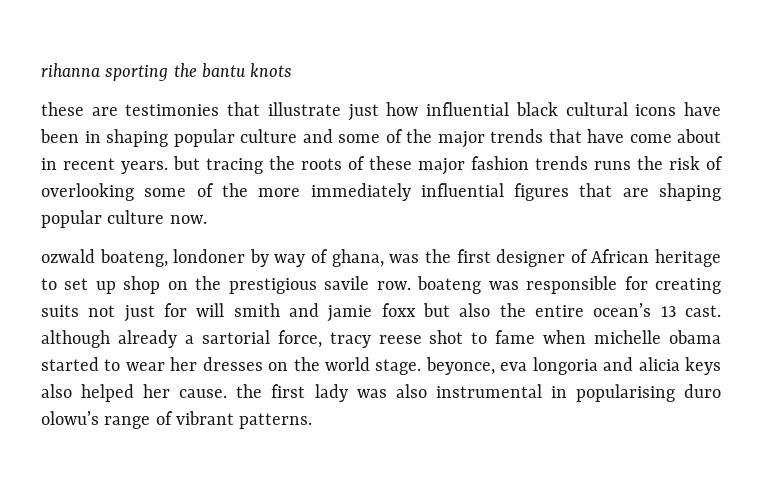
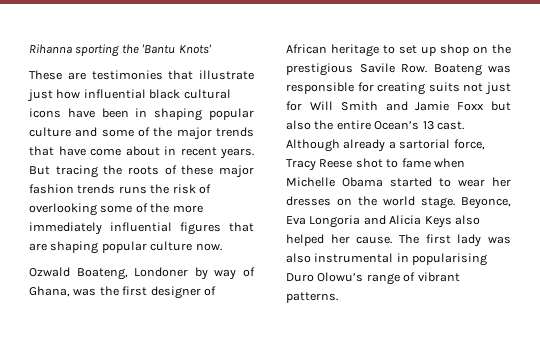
[41,63,100,77] rihanna -> [29,44,72,54] Rihanna
[201,63,293,78] [41,102,84,116] bantu knots // these -> [142,44,211,54] [29,70,62,80] 'Bantu Knots' // These
[173,156,200,170] but -> [29,166,50,175] But
[41,249,246,267] ozwald boateng, londoner -> [29,267,189,280] Ozwald Boateng, Londoner
[331,249,384,267] ghana, -> [29,286,70,297] Ghana,
[324,276,482,294] savile row. boateng -> [359,63,482,76] Savile Row. Boateng
[196,303,416,322] will smith and jamie foxx -> [309,101,485,111] Will Smith and Jamie Foxx
[593,303,652,317] ocean’s -> [374,121,420,130] Ocean’s
[41,330,110,348] although -> [286,139,340,152] Although
[329,332,422,348] tracy reese -> [286,159,353,171] Tracy Reese
[594,330,721,344] michelle obama -> [286,177,383,187] Michelle Obama
[425,357,722,375] beyonce, eva longoria and alicia keys -> [461,197,511,209] [286,215,452,228] Beyonce, Eva Longoria and Alicia Keys
[236,384,263,398] the -> [399,234,419,244] The
[684,384,721,398] [41,411,99,425] duro olowu’s -> [286,272,364,282] Duro Olowu’s

